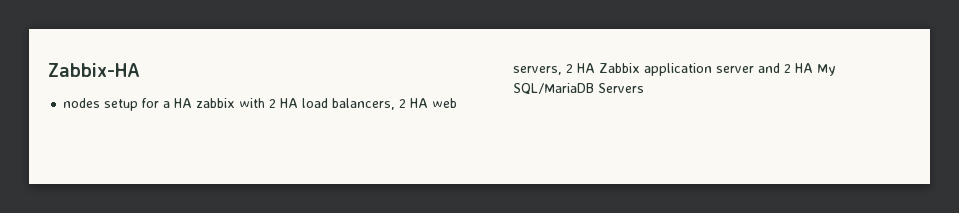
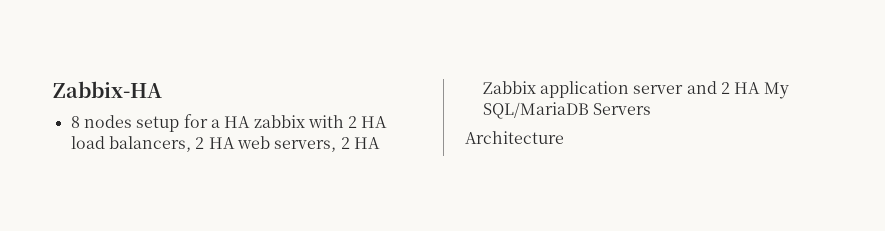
(140, 70) none -> [70,116,80,128] 8
(645, 88) none -> [465,131,564,144] // Architecture

